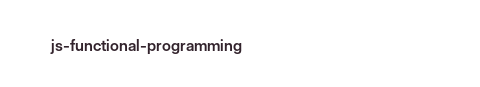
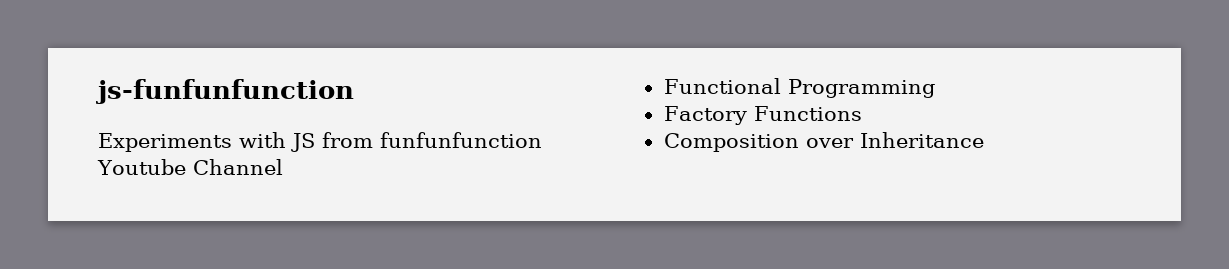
[50,39,242,55] js-functional-programming -> [96,79,354,104] [98,132,542,152] [97,159,283,175] [663,78,935,98] [663,106,862,125] [663,132,984,152] js-funfunfunction // Experiments with JS from funfunfunction Youtube Channel // Functional Programming // Factory Functions // Composition over Inheritance

